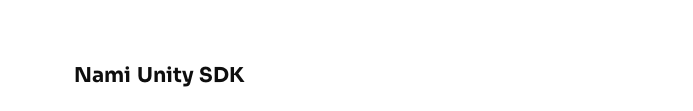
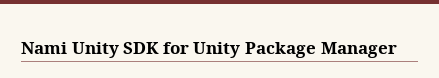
(246, 74) none -> [162,42,397,58] for Unity Package Manager

